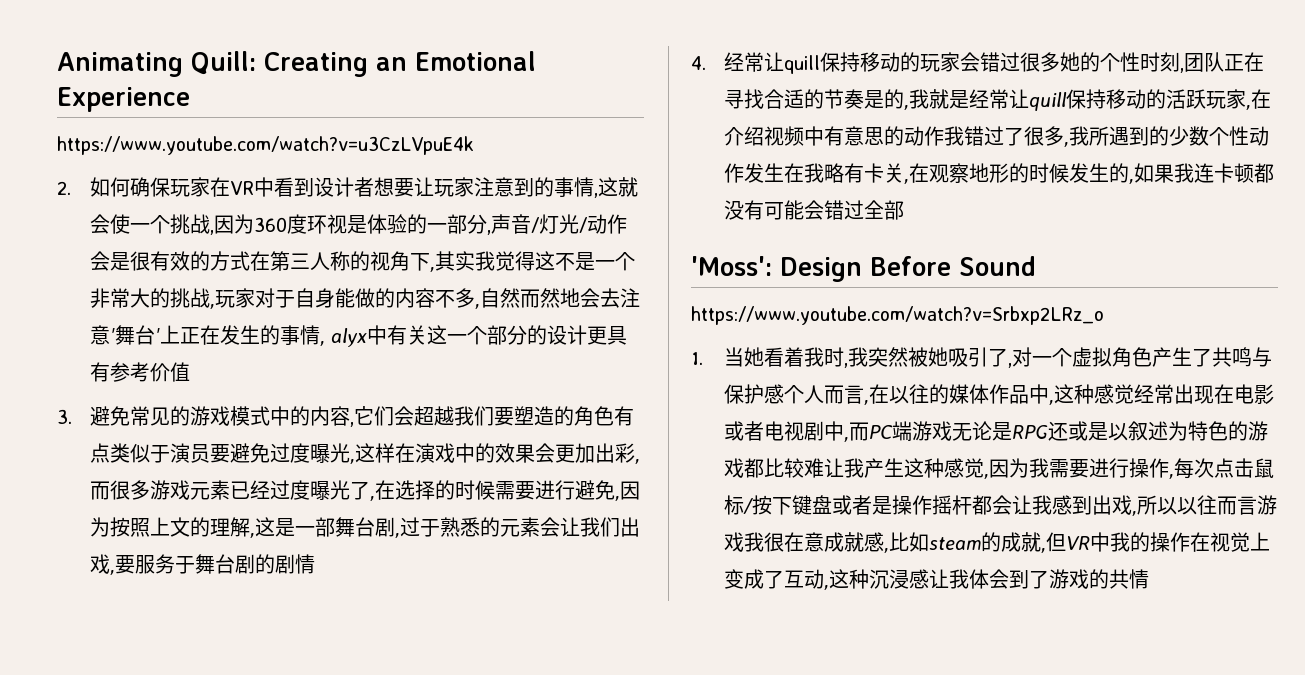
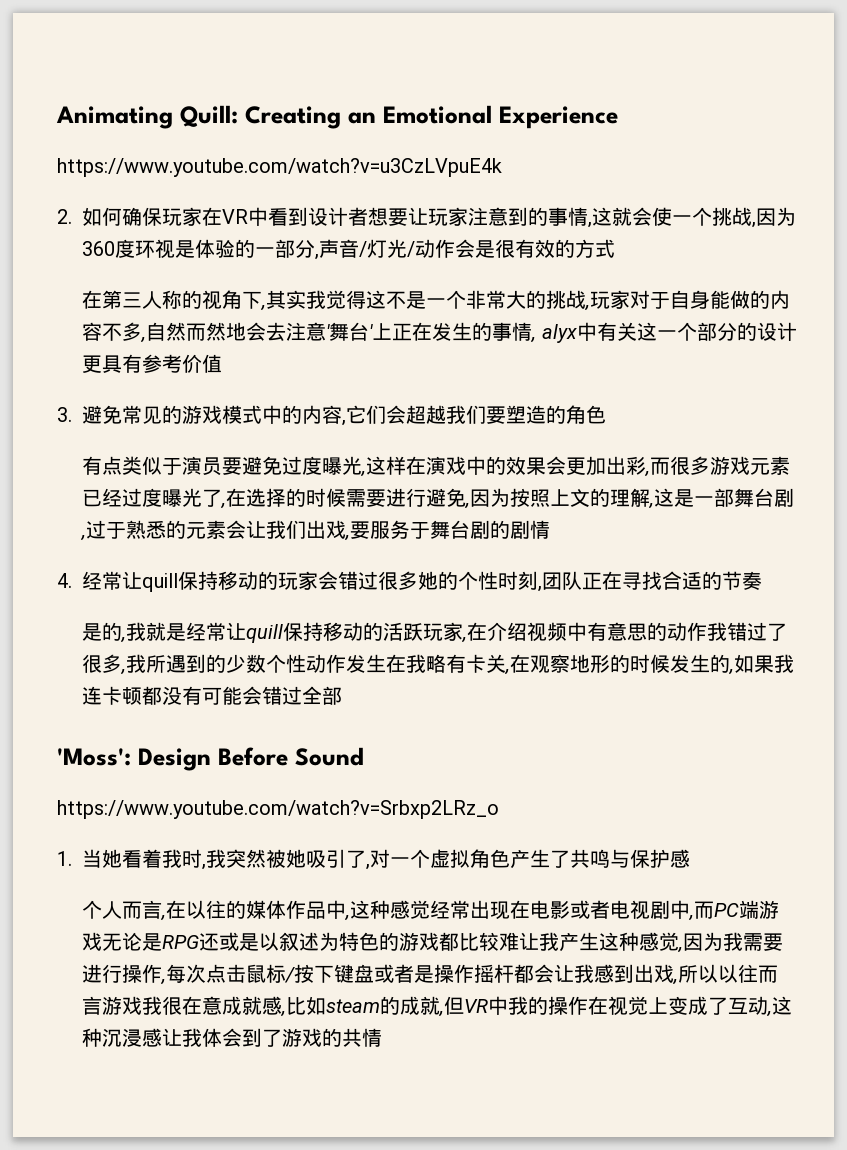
(251, 261) none -> (615, 248) //
(615, 416) none -> (606, 414) //
(865, 99) none -> (762, 580) //
(785, 394) none -> (690, 858) //

